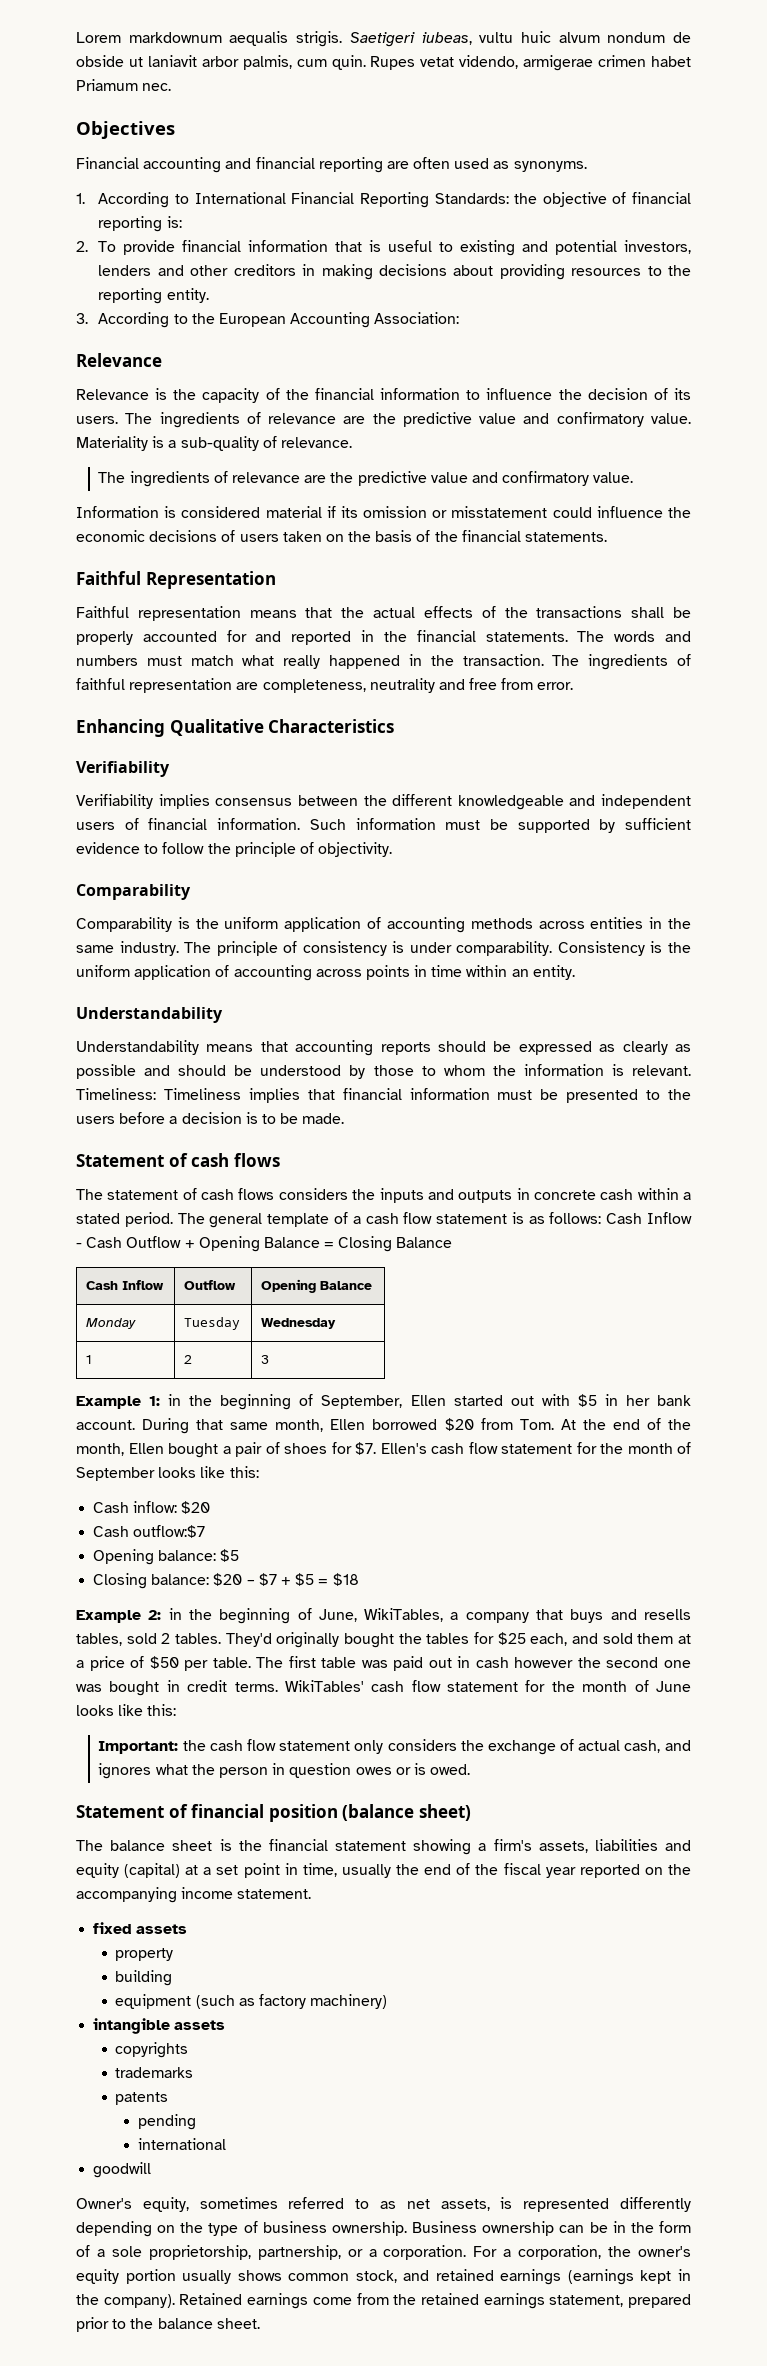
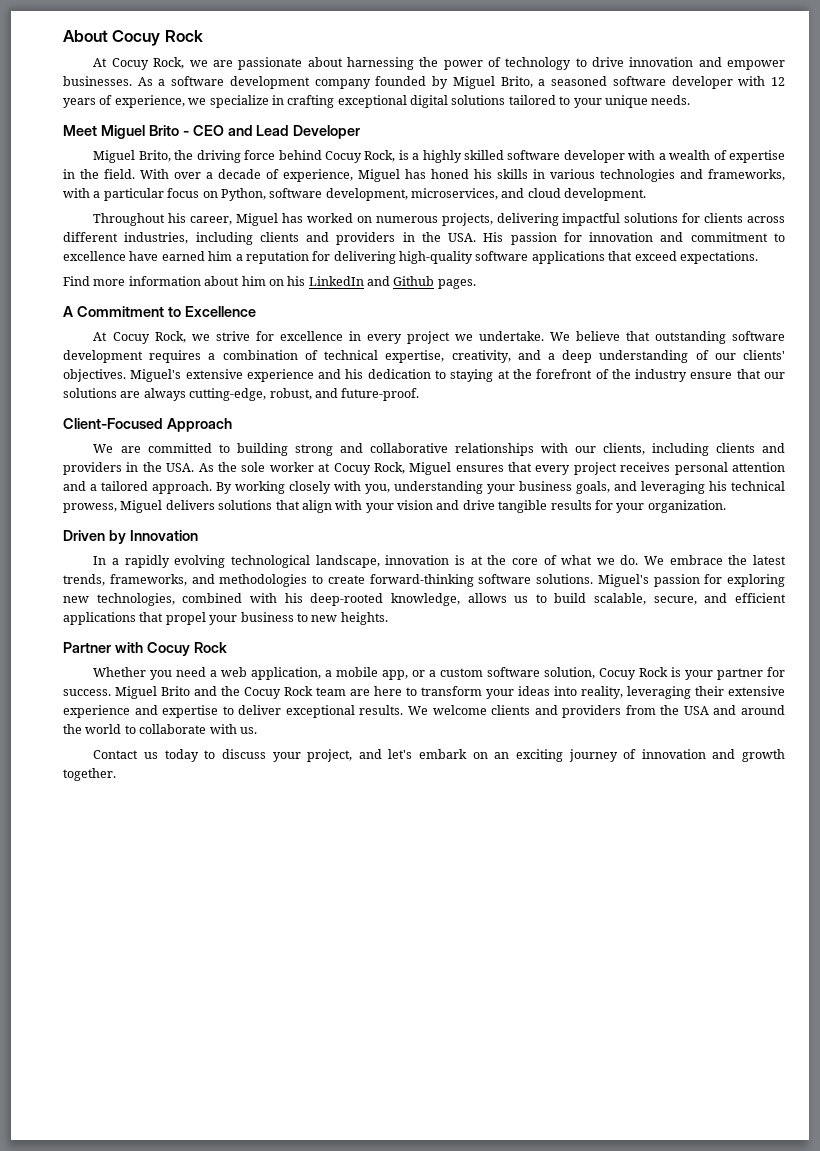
[76,31,691,47] [76,55,691,71] [76,79,172,91] [76,121,175,139] [76,157,587,173] [76,192,692,208] [98,216,182,232] [76,240,691,256] [98,264,691,280] [98,288,209,304] [76,312,460,328] [76,353,162,367] [76,388,691,403] [76,412,691,428] [76,436,352,451] [98,471,634,487] [76,506,691,518] [76,530,608,542] [76,571,276,589] [76,606,691,621] [76,630,691,645] [76,654,691,670] [76,678,574,693] [76,719,395,737] [76,761,170,777] [76,794,691,810] [76,818,691,833] [76,842,393,857] [76,884,191,900] [76,917,691,933] [76,941,691,956] [76,965,575,981] [76,1007,223,1023] [76,1040,691,1056] [76,1064,691,1079] [76,1088,691,1103] [76,1112,345,1124] [76,1153,280,1167] [76,1188,691,1203] [76,1212,692,1228] [76,1236,453,1252] [85,1280,164,1290] [183,1280,236,1290] [260,1279,372,1293] [85,1318,136,1329] [183,1317,240,1330] [260,1318,336,1329] [85,1355,92,1364] [183,1355,192,1364] [260,1355,269,1364] [76,1394,691,1410] [76,1418,691,1434] [76,1442,691,1458] [76,1466,259,1481] [93,1501,211,1514] [93,1525,206,1538] [93,1549,240,1565] [93,1573,359,1589] [76,1608,691,1624] [76,1632,691,1648] [76,1656,691,1671] [76,1680,691,1696] [76,1704,177,1716] [98,1739,691,1755] [98,1763,471,1779] [76,1804,471,1822] [76,1839,691,1855] [76,1863,692,1878] [76,1887,312,1903] [93,1922,188,1934] [115,1948,174,1961] [115,1970,173,1986] [115,1994,388,2009] [93,2018,226,2034] [115,2042,189,2058] [115,2067,194,2078] [115,2092,169,2105] [137,2114,196,2130] [137,2138,226,2150] [93,2162,152,2178] [76,2197,691,2212] [76,2221,692,2237] [76,2245,691,2260] [76,2269,691,2285] [76,2293,691,2309] [76,2317,260,2332] Lorem markdownum aequalis strigis. Saetigeri iubeas, vultu huic alvum nondum de obside ut laniavit arbor palmis, cum quin. Rupes vetat videndo, armigerae crimen habet Priamum nec. // Objectives // Financial accounting and financial reporting are often used as synonyms. // 1. According to International Financial Reporting Standards: the objective of financial reporting is: // 2. To provide financial information that is useful to existing and potential investors, lenders and other creditors in making decisions about providing resources to the reporting entity. // 3. According to the European Accounting Association: // Relevance // Relevance is the capacity of the financial information to influence the decision of its users. The ingredients of relevance are the predictive value and confirmatory value. Materiality is a sub-quality of relevance. // The ingredients of relevance are the predictive value and confirmatory value. // Information is considered material if its omission or misstatement could influence the economic decisions of users taken on the basis of the financial statements. // Faithful Representation // Faithful representation means that the actual effects of the transactions shall be properly accounted for and reported in the financial statements. The words and numbers must match what really happened in the transaction. The ingredients of faithful representation are completeness, neutrality and free from error. // Enhancing Qualitative Characteristics // Verifiability // Verifiability implies consensus between the different knowledgeable and independent users of financial information. Such information must be supported by sufficient evidence to follow the principle of objectivity. // Comparability // Comparability is the uniform application of accounting methods across entities in the same industry. The principle of consistency is under comparability. Consistency is the uniform application of accounting across points in time within an entity. // Understandability // Understandability means that accounting reports should be expressed as clearly as possible and should be understood by those to whom the information is relevant. Timeliness: Timeliness implies that financial information must be presented to the users before a decision is to be made. // Statement of cash flows // The statement of cash flows considers the inputs and outputs in concrete cash within a stated period. The general template of a cash flow statement is as follows: Cash Inflow - Cash Outflow + Opening Balance = Closing Balance // Cash Inflow | Outflow | Opening Balance // Monday | Tuesday | Wednesday // 1 | 2 | 3 // Example 1: in the beginning of September, Ellen started out with $5 in her bank account. During that same month, Ellen borrowed $20 from Tom. At the end of the month, Ellen bought a pair of shoes for $7. Ellen's cash flow statement for the month of September looks like this: // Cash inflow: $20 // Cash outflow:$7 // Opening balance: $5 // Closing balance: $20 – $7 + $5 = $18 // Example 2: in the beginning of June, WikiTables, a company that buys and resells tables, sold 2 tables. They'd originally bought the tables for $25 each, and sold them at a price of $50 per table. The first table was paid out in cash however the second one was bought in credit terms. WikiTables' cash flow statement for the month of June looks like this: // Important: the cash flow statement only considers the exchange of actual cash, and ignores what the person in question owes or is owed. // Statement of financial position (balance sheet) // The balance sheet is the financial statement showing a firm's assets, liabilities and equity (capital) at a set point in time, usually the end of the fiscal year reported on the accompanying income statement. // fixed assets // property // building // equipment (such as factory machinery) // intangible assets // copyrights // trademarks // patents // pending // international // goodwill // Owner's equity, sometimes referred to as net assets, is represented differently depending on the type of business ownership. Business ownership can be in the form of a sole proprietorship, partnership, or a corporation. For a corporation, the owner's equity portion usually shows common stock, and retained earnings (earnings kept in the company). Retained earnings come from the retained earnings statement, prepared prior to the balance sheet. -> [63,30,203,46] [93,57,785,70] [63,76,786,89] [63,95,691,108] [63,125,361,139] [93,150,785,163] [63,169,785,182] [63,188,647,201] [93,213,786,226] [63,232,785,245] [63,251,758,264] [63,276,476,289] [63,306,256,317] [93,331,785,344] [63,350,785,363] [63,369,785,382] [63,388,420,401] [63,418,232,432] [93,443,785,456] [63,462,786,475] [63,481,785,494] [63,500,726,513] [63,530,198,544] [93,555,786,568] [63,574,785,587] [63,593,786,606] [63,612,388,625] [63,642,227,656] [93,667,786,680] [63,686,785,699] [63,705,785,718] [63,724,257,734] [93,749,785,762] [63,768,116,781] About Cocuy Rock // At Cocuy Rock, we are passionate about harnessing the power of technology to drive innovation and empower businesses. As a software development company founded by Miguel Brito, a seasoned software developer with 12 years of experience, we specialize in crafting exceptional digital solutions tailored to your unique needs. // Meet Miguel Brito - CEO and Lead Developer // Miguel Brito, the driving force behind Cocuy Rock, is a highly skilled software developer with a wealth of expertise in the field. With over a decade of experience, Miguel has honed his skills in various technologies and frameworks, with a particular focus on Python, software development, microservices, and cloud development. // Throughout his career, Miguel has worked on numerous projects, delivering impactful solutions for clients across different industries, including clients and providers in the USA. His passion for innovation and commitment to excellence have earned him a reputation for delivering high-quality software applications that exceed expectations. // Find more information about him on his LinkedIn and Github pages. // A Commitment to Excellence // At Cocuy Rock, we strive for excellence in every project we undertake. We believe that outstanding software development requires a combination of technical expertise, creativity, and a deep understanding of our clients' objectives. Miguel's extensive experience and his dedication to staying at the forefront of the industry ensure that our solutions are always cutting-edge, robust, and future-proof. // Client-Focused Approach // We are committed to building strong and collaborative relationships with our clients, including clients and providers in the USA. As the sole worker at Cocuy Rock, Miguel ensures that every project receives personal attention and a tailored approach. By working closely with you, understanding your business goals, and leveraging his technical prowess, Miguel delivers solutions that align with your vision and drive tangible results for your organization. // Driven by Innovation // In a rapidly evolving technological landscape, innovation is at the core of what we do. We embrace the latest trends, frameworks, and methodologies to create forward-thinking software solutions. Miguel's passion for exploring new technologies, combined with his deep-rooted knowledge, allows us to build scalable, secure, and efficient applications that propel your business to new heights. // Partner with Cocuy Rock // Whether you need a web application, a mobile app, or a custom software solution, Cocuy Rock is your partner for success. Miguel Brito and the Cocuy Rock team are here to transform your ideas into reality, leveraging their extensive experience and expertise to deliver exceptional results. We welcome clients and providers from the USA and around the world to collaborate with us. // Contact us today to discuss your project, and let's embark on an exciting journey of innovation and growth together.

